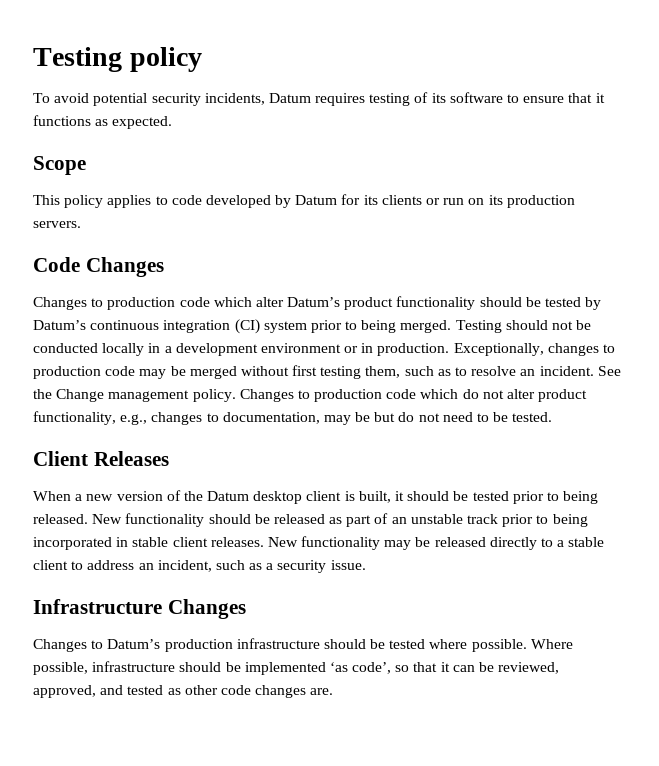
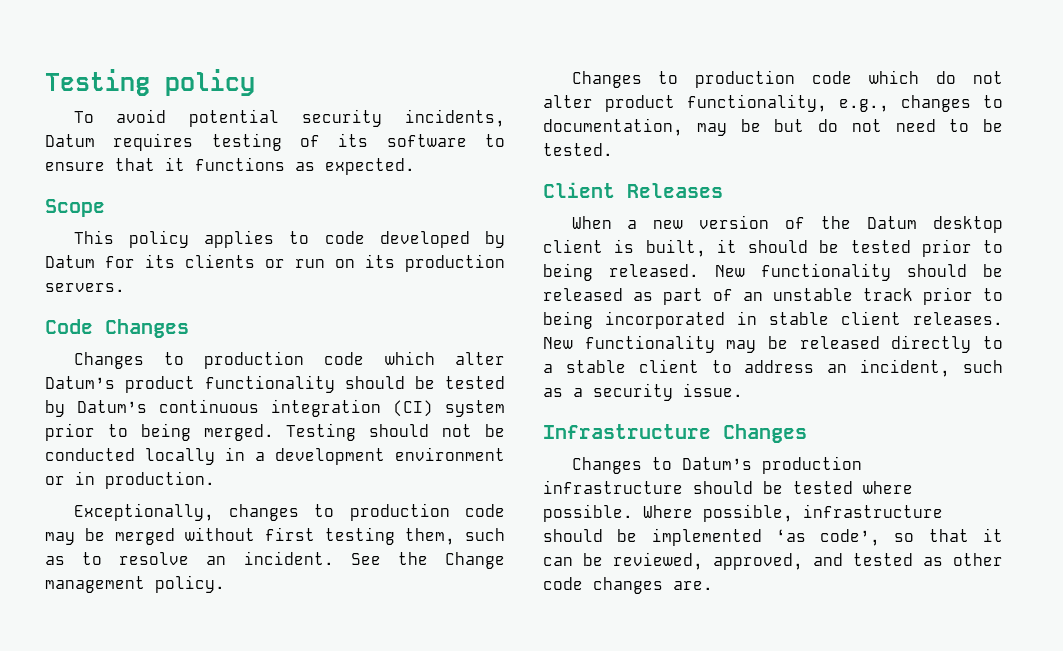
(450, 349) none -> (215, 480) //
(236, 395) none -> (225, 584) //

